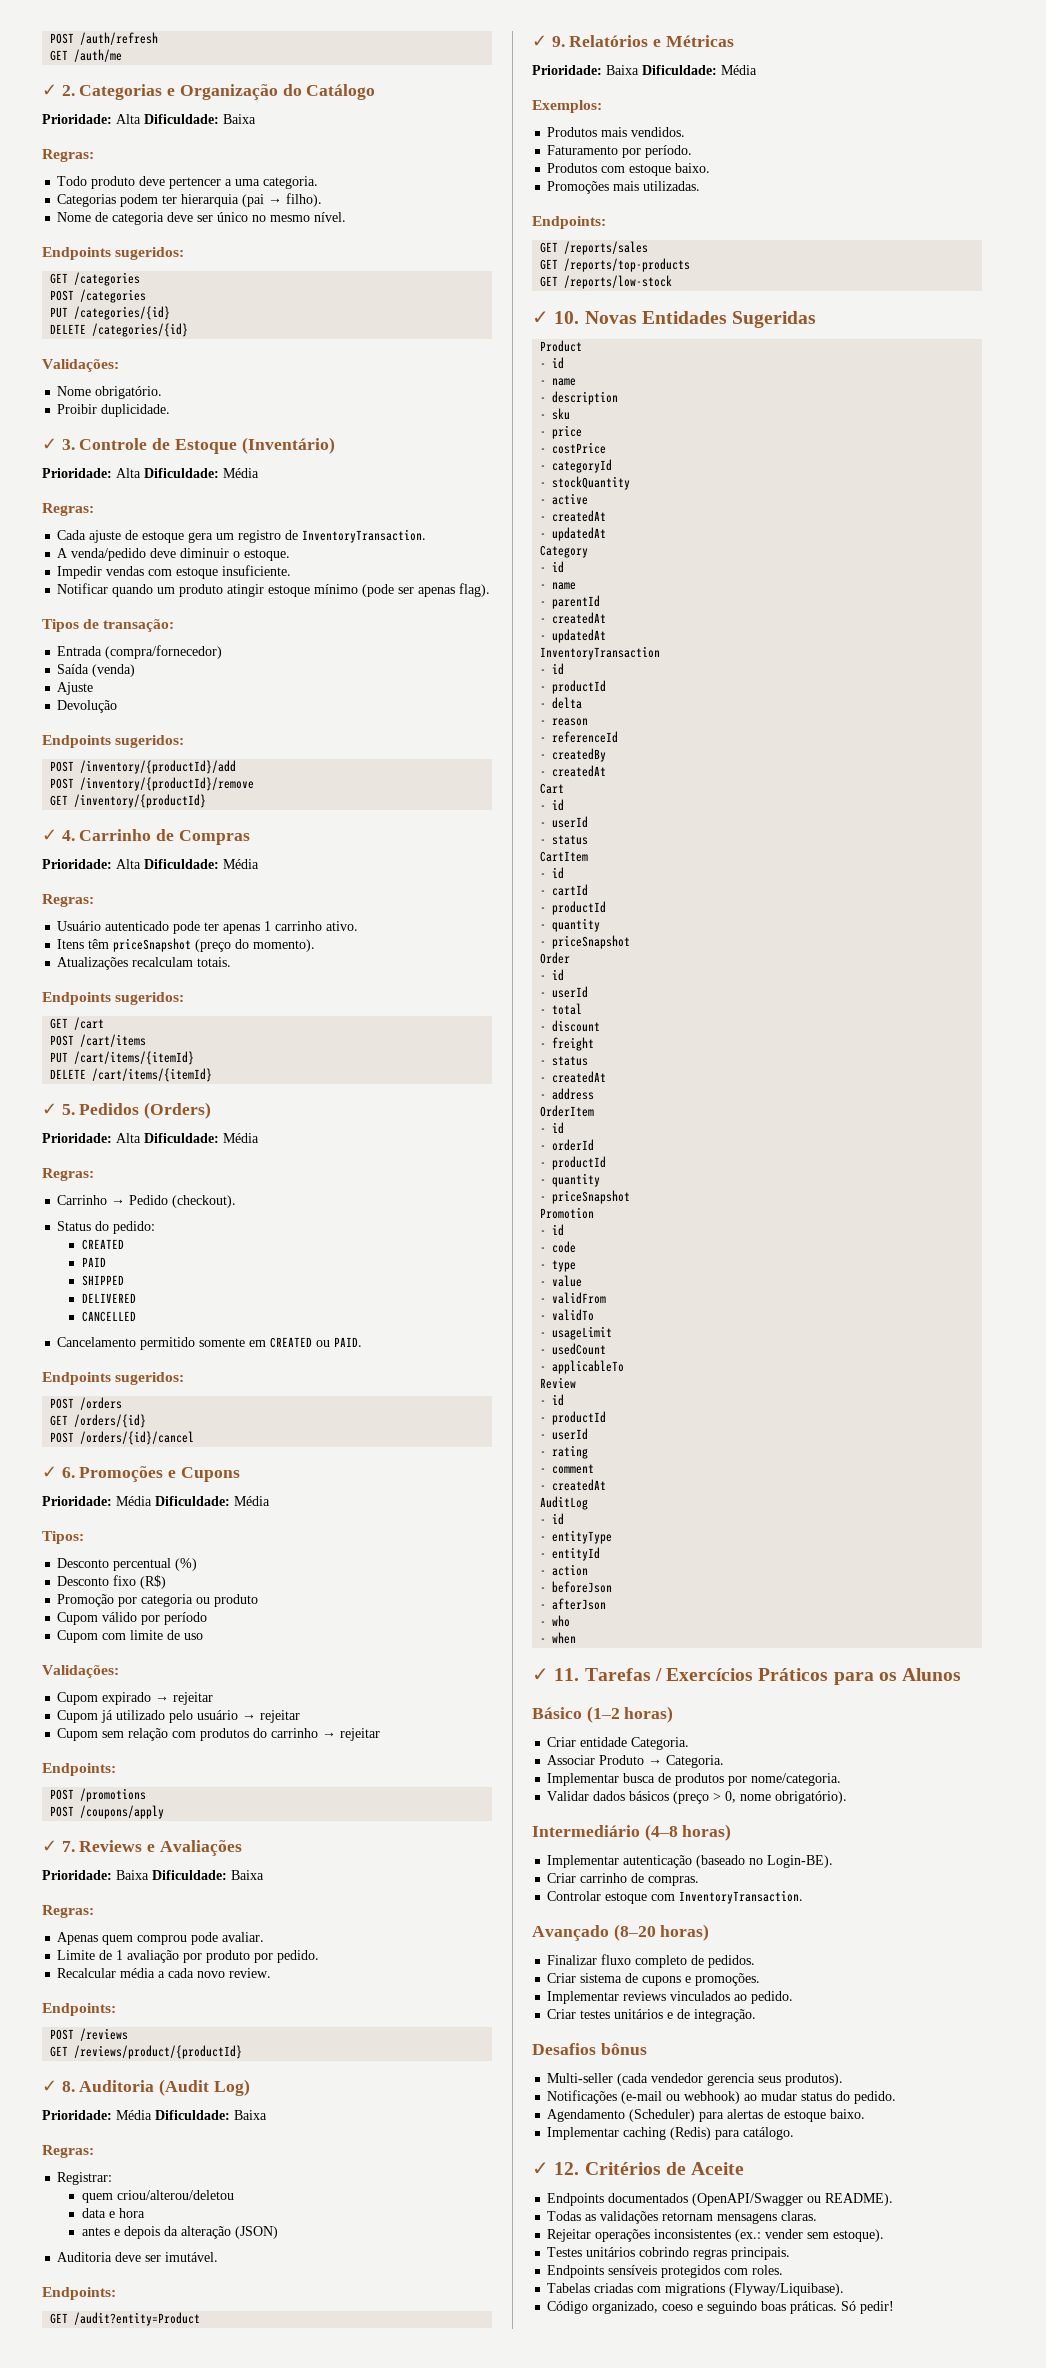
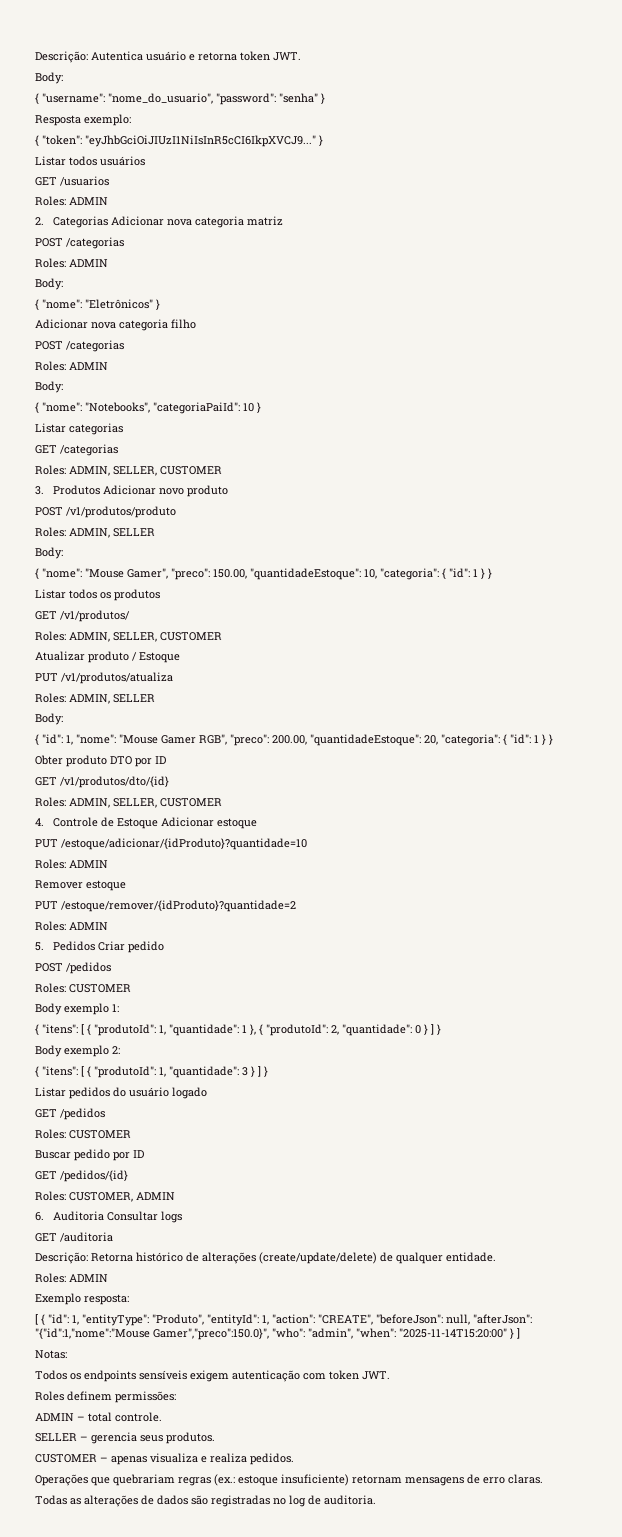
[50,32,159,45] [50,49,123,62] [42,84,376,100] [42,114,256,124] [42,149,94,162] [57,176,319,189] [57,193,323,207] [57,212,347,225] [42,247,185,260] [50,272,141,286] [50,289,147,303] [50,306,171,320] [50,323,189,337] [42,359,119,372] [57,386,163,399] [57,404,171,417] [42,437,335,454] [42,468,259,478] [42,503,94,516] [57,529,427,543] [57,548,291,561] [57,565,292,579] [57,583,491,597] [42,619,175,632] [57,645,223,659] [57,664,136,677] [57,682,94,695] [57,700,118,713] [42,735,185,748] [50,760,237,774] [50,777,255,791] [50,794,207,808] [42,829,250,845] [42,859,259,869] [42,894,94,907] [57,921,359,934] [57,938,316,952] [57,957,232,970] [42,992,185,1005] [50,1017,105,1030] [50,1034,147,1047] [50,1051,195,1065] [50,1068,213,1082] [42,1102,212,1119] [42,1133,259,1143] [42,1168,94,1181] [57,1195,237,1208] [57,1221,156,1234] [81,1239,124,1250] [81,1257,106,1267] [81,1275,124,1286] [81,1293,136,1303] [81,1311,136,1322] [57,1337,363,1350] [42,1372,185,1385] [50,1397,123,1410] [50,1414,147,1428] [50,1431,195,1445] [42,1466,240,1482] [42,1496,270,1506] [42,1531,84,1544] [57,1558,198,1571] [57,1575,167,1589] [57,1594,259,1607] [57,1612,208,1625] [57,1630,204,1643] [42,1665,119,1678] [57,1692,214,1705] [57,1710,301,1723] [57,1728,381,1741] [42,1763,116,1776] [50,1788,147,1802] [50,1805,165,1819] [42,1840,242,1856] [42,1870,264,1880] [42,1905,94,1918] [57,1932,265,1945] [57,1950,320,1963] [57,1968,272,1978] [42,2003,116,2016] [50,2028,129,2041] [50,2045,243,2059] [42,2079,250,2096] [42,2110,267,2120] [42,2145,94,2158] [57,2172,113,2185] [81,2190,234,2203] [81,2208,145,2218] [81,2226,278,2239] [57,2252,219,2262] [42,2287,116,2300] [50,2312,201,2326] [532,35,734,47] [532,65,757,75] [532,100,602,113] [547,127,686,137] [547,145,693,158] [547,163,711,176] [547,181,701,194] [532,216,606,229] [540,241,649,255] [540,258,691,272] [540,275,673,289] [532,311,817,328] [540,340,583,352] [540,357,565,369] [540,378,577,386] [540,391,619,405] [540,408,571,420] [540,425,583,439] [540,442,607,454] [540,459,613,473] [540,476,631,490] [540,493,589,505] [540,510,607,522] [540,527,607,541] [540,545,589,558] [540,561,565,573] [540,582,577,590] [540,595,601,609] [540,612,607,624] [540,629,607,643] [540,646,661,660] [540,663,565,675] [540,680,607,694] [540,697,583,709] [540,718,589,726] [540,731,619,743] [540,748,607,762] [540,765,607,777] [540,783,565,794] [540,799,565,811] [540,816,589,828] [540,835,589,845] [540,851,589,862] [540,867,565,879] [540,884,589,896] [540,901,607,915] [540,918,601,932] [540,935,631,949] [540,952,571,964] [540,969,565,981] [540,986,589,998] [540,1003,583,1015] [540,1020,601,1032] [540,1037,595,1051] [540,1056,589,1066] [540,1071,607,1083] [540,1088,595,1100] [540,1105,595,1117] [540,1122,565,1134] [540,1139,595,1151] [540,1156,607,1170] [540,1173,601,1187] [540,1190,631,1204] [540,1207,595,1219] [540,1224,565,1236] [540,1241,577,1253] [540,1260,577,1272] [540,1275,583,1287] [540,1292,607,1304] [540,1309,595,1321] [540,1326,613,1340] [540,1343,607,1355] [540,1360,625,1374] [540,1377,577,1389] [540,1394,565,1406] [540,1411,607,1425] [540,1428,589,1440] [540,1445,589,1459] [540,1464,595,1474] [540,1479,607,1491] [540,1496,589,1510] [540,1513,565,1525] [540,1530,613,1544] [540,1547,601,1561] [540,1564,589,1576] [540,1581,613,1593] [540,1598,607,1610] [540,1615,571,1627] [540,1632,577,1644] [532,1668,962,1685] [532,1706,674,1723] [547,1737,690,1750] [547,1755,725,1768] [547,1773,842,1786] [547,1791,848,1804] [532,1824,732,1841] [547,1855,834,1868] [547,1873,700,1886] [547,1890,804,1904] [532,1924,710,1941] [547,1954,756,1968] [547,1973,761,1986] [547,1991,794,2004] [547,2009,757,2022] [532,2043,647,2055] [547,2073,844,2086] [547,2090,897,2104] [547,2109,866,2122] [547,2127,795,2140] [532,2162,745,2175] [547,2193,894,2206] [547,2211,818,2224] [547,2229,885,2242] [547,2247,791,2260] [547,2265,784,2278] [547,2283,845,2296] [547,2301,895,2314] POST /auth/refresh // GET /auth/me // ✓ 2. Categorias e Organização do Catálogo // Prioridade: Alta Dificuldade: Baixa // Regras: // Todo produto deve pertencer a uma categoria. // Categorias podem ter hierarquia (pai → filho). // Nome de categoria deve ser único no mesmo nível. // Endpoints sugeridos: // GET /categories // POST /categories // PUT /categories/{id} // DELETE /categories/{id} // Validações: // Nome obrigatório. // Proibir duplicidade. // ✓ 3. Controle de Estoque (Inventário) // Prioridade: Alta Dificuldade: Média // Regras: // Cada ajuste de estoque gera um registro de InventoryTransaction. // A venda/pedido deve diminuir o estoque. // Impedir vendas com estoque insuficiente. // Notificar quando um produto atingir estoque mínimo (pode ser apenas flag). // Tipos de transação: // Entrada (compra/fornecedor) // Saída (venda) // Ajuste // Devolução // Endpoints sugeridos: // POST /inventory/{productId}/add // POST /inventory/{productId}/remove // GET /inventory/{productId} // ✓ 4. Carrinho de Compras // Prioridade: Alta Dificuldade: Média // Regras: // Usuário autenticado pode ter apenas 1 carrinho ativo. // Itens têm priceSnapshot (preço do momento). // Atualizações recalculam totais. // Endpoints sugeridos: // GET /cart // POST /cart/items // PUT /cart/items/{itemId} // DELETE /cart/items/{itemId} // ✓ 5. Pedidos (Orders) // Prioridade: Alta Dificuldade: Média // Regras: // Carrinho → Pedido (checkout). // Status do pedido: // CREATED // PAID // SHIPPED // DELIVERED // CANCELLED // Cancelamento permitido somente em CREATED ou PAID. // Endpoints sugeridos: // POST /orders // GET /orders/{id} // POST /orders/{id}/cancel // ✓ 6. Promoções e Cupons // Prioridade: Média Dificuldade: Média // Tipos: // Desconto percentual (%) // Desconto fixo (R$) // Promoção por categoria ou produto // Cupom válido por período // Cupom com limite de uso // Validações: // Cupom expirado → rejeitar // Cupom já utilizado pelo usuário → rejeitar // Cupom sem relação com produtos do carrinho → rejeitar // Endpoints: // POST /promotions // POST /coupons/apply // ✓ 7. Reviews e Avaliações // Prioridade: Baixa Dificuldade: Baixa // Regras: // Apenas quem comprou pode avaliar. // Limite de 1 avaliação por produto por pedido. // Recalcular média a cada novo review. // Endpoints: // POST /reviews // GET /reviews/product/{productId} // ✓ 8. Auditoria (Audit Log) // Prioridade: Média Dificuldade: Baixa // Regras: // Registrar: // quem criou/alterou/deletou // data e hora // antes e depois da alteração (JSON) // Auditoria deve ser imutável. // Endpoints: // GET /audit?entity=Product // ✓ 9. Relatórios e Métricas // Prioridade: Baixa Dificuldade: Média // Exemplos: // Produtos mais vendidos. // Faturamento por período. // Produtos com estoque baixo. // Promoções mais utilizadas. // Endpoints: // GET /reports/sales // GET /reports/top-products // GET /reports/low-stock // ✓ 10. Novas Entidades Sugeridas // Product // - id // - name // - description // - sku // - price // - costPrice // - categoryId // - stockQuantity // - active // - createdAt // - updatedAt // Category // - id // - name // - parentId // - createdAt // - updatedAt // InventoryTransaction // - id // - productId // - delta // - reason // - referenceId // - createdBy // - createdAt // Cart // - id // - userId // - status // CartItem // - id // - cartId // - productId // - quantity // - priceSnapshot // Order // - id // - userId // - total // - discount // - freight // - status // - createdAt // - address // OrderItem // - id // - orderId // - productId // - quantity // - priceSnapshot // Promotion // - id // - code // - type // - value // - validFrom // - validTo // - usageLimit // - usedCount // - applicableTo // Review // - id // - productId // - userId // - rating // - comment // - createdAt // AuditLog // - id // - entityType // - entityId // - action // - beforeJson // - afterJson // - who // - when // ✓ 11. Tarefas / Exercícios Práticos para os Alunos // Básico (1–2 horas) // Criar entidade Categoria. // Associar Produto → Categoria. // Implementar busca de produtos por nome/categoria. // Validar dados básicos (preço > 0, nome obrigatório). // Intermediário (4–8 horas) // Implementar autenticação (baseado no Login-BE). // Criar carrinho de compras. // Controlar estoque com InventoryTransaction. // Avançado (8–20 horas) // Finalizar fluxo completo de pedidos. // Criar sistema de cupons e promoções. // Implementar reviews vinculados ao pedido. // Criar testes unitários e de integração. // Desafios bônus // Multi-seller (cada vendedor gerencia seus produtos). // Notificações (e-mail ou webhook) ao mudar status do pedido. // Agendamento (Scheduler) para alertas de estoque baixo. // Implementar caching (Redis) para catálogo. // ✓ 12. Critérios de Aceite // Endpoints documentados (OpenAPI/Swagger ou README). // Todas as validações retornam mensagens claras. // Rejeitar operações inconsistentes (ex.: vender sem estoque). // Testes unitários cobrindo regras principais. // Endpoints sensíveis protegidos com roles. // Tabelas criadas com migrations (Flyway/Liquibase). // Código organizado, coeso e seguindo boas práticas. Só pedir! -> [35,51,301,63] [35,72,63,84] [35,93,325,105] [35,114,131,126] [35,135,323,147] [35,156,145,166] [35,176,109,186] [35,196,108,206] [35,216,283,228] [35,237,124,249] [35,258,108,268] [35,278,63,290] [35,299,160,310] [35,319,196,331] [35,340,124,352] [35,361,108,371] [35,381,63,393] [35,402,261,414] [35,423,123,435] [35,444,118,456] [35,465,222,476] [35,485,228,497] [35,506,176,518] [35,527,155,538] [35,547,63,559] [35,568,492,580] [35,589,160,601] [35,610,130,622] [35,631,222,642] [35,651,180,663] [35,672,173,684] [35,693,155,704] [35,713,63,725] [35,734,553,746] [35,755,166,767] [35,776,169,788] [35,797,222,808] [35,817,257,829] [35,838,307,850] [35,859,108,869] [35,880,126,891] [35,900,296,912] [35,921,108,931] [35,941,164,953] [35,962,111,974] [35,983,131,993] [35,1003,119,1015] [35,1024,441,1036] [35,1045,120,1057] [35,1066,268,1078] [35,1087,207,1099] [35,1108,105,1120] [35,1129,131,1139] [35,1149,144,1161] [35,1170,128,1182] [35,1191,175,1202] [35,1211,182,1223] [35,1232,113,1242] [35,1252,496,1264] [35,1273,108,1283] [35,1293,129,1305] [35,1314,532,1326] [35,1328,520,1340] [35,1350,67,1359] [35,1370,390,1382] [35,1391,176,1403] [35,1412,162,1422] [35,1432,215,1444] [35,1453,294,1465] [35,1474,543,1486] [35,1495,376,1507] Descrição: Autentica usuário e retorna token JWT. // Body: // { "username": "nome_do_usuario", "password": "senha" } // Resposta exemplo: // { "token": "eyJhbGciOiJIUzI1NiIsInR5cCI6IkpXVCJ9..." } // Listar todos usuários // GET /usuarios // Roles: ADMIN // 2. Categorias Adicionar nova categoria matriz // POST /categorias // Roles: ADMIN // Body: // { "nome": "Eletrônicos" } // Adicionar nova categoria filho // POST /categorias // Roles: ADMIN // Body: // { "nome": "Notebooks", "categoriaPaiId": 10 } // Listar categorias // GET /categorias // Roles: ADMIN, SELLER, CUSTOMER // 3. Produtos Adicionar novo produto // POST /v1/produtos/produto // Roles: ADMIN, SELLER // Body: // { "nome": "Mouse Gamer", "preco": 150.00, "quantidadeEstoque": 10, "categoria": { "id": 1 } } // Listar todos os produtos // GET /v1/produtos/ // Roles: ADMIN, SELLER, CUSTOMER // Atualizar produto / Estoque // PUT /v1/produtos/atualiza // Roles: ADMIN, SELLER // Body: // { "id": 1, "nome": "Mouse Gamer RGB", "preco": 200.00, "quantidadeEstoque": 20, "categoria": { "id": 1 } } // Obter produto DTO por ID // GET /v1/produtos/dto/{id} // Roles: ADMIN, SELLER, CUSTOMER // 4. Controle de Estoque Adicionar estoque // PUT /estoque/adicionar/{idProduto}?quantidade=10 // Roles: ADMIN // Remover estoque // PUT /estoque/remover/{idProduto}?quantidade=2 // Roles: ADMIN // 5. Pedidos Criar pedido // POST /pedidos // Roles: CUSTOMER // Body exemplo 1: // { "itens": [ { "produtoId": 1, "quantidade": 1 }, { "produtoId": 2, "quantidade": 0 } ] } // Body exemplo 2: // { "itens": [ { "produtoId": 1, "quantidade": 3 } ] } // Listar pedidos do usuário logado // GET /pedidos // Roles: CUSTOMER // Buscar pedido por ID // GET /pedidos/{id} // Roles: CUSTOMER, ADMIN // 6. Auditoria Consultar logs // GET /auditoria // Descrição: Retorna histórico de alterações (create/update/delete) de qualquer entidade. // Roles: ADMIN // Exemplo resposta: // [ { "id": 1, "entityType": "Produto", "entityId": 1, "action": "CREATE", "beforeJson": null, "afterJson": "{"id":1,"nome":"Mouse Gamer","preco":150.0}", "who": "admin", "when": "2025-11-14T15:20:00" } ] // Notas: // Todos os endpoints sensíveis exigem autenticação com token JWT. // Roles definem permissões: // ADMIN – total controle. // SELLER – gerencia seus produtos. // CUSTOMER – apenas visualiza e realiza pedidos. // Operações que quebrariam regras (ex.: estoque insuficiente) retornam mensagens de erro claras. // Todas as alterações de dados são registradas no log de auditoria.

